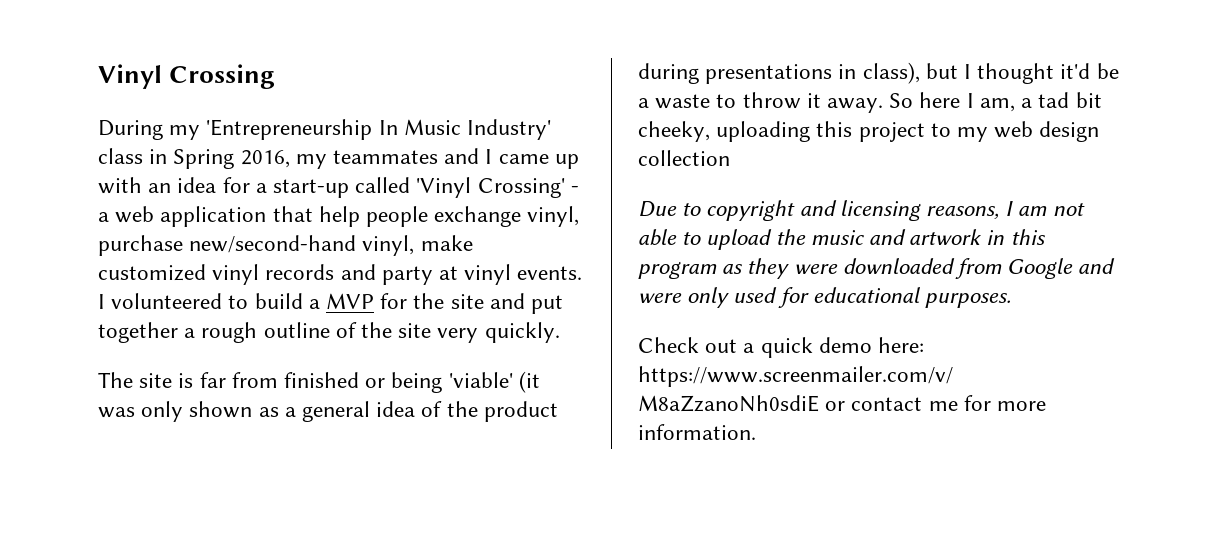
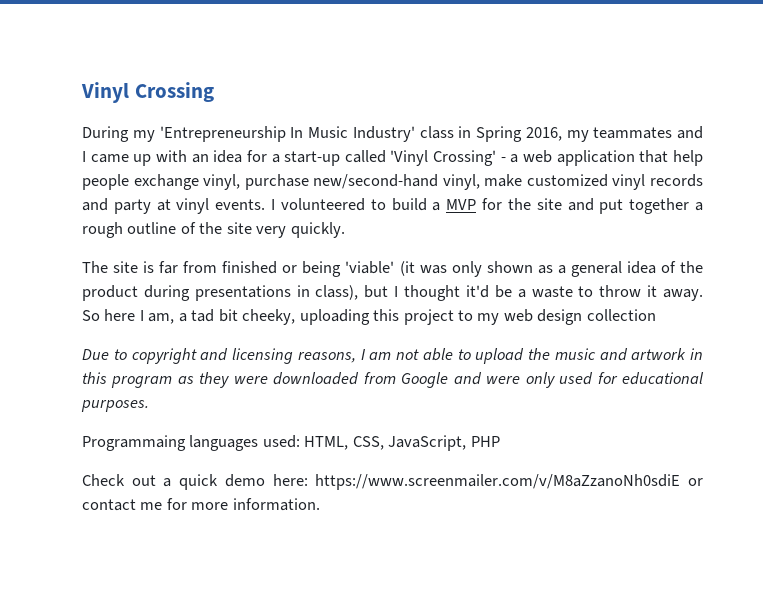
(1012, 300) none -> [82,435,500,451] // Programmaing languages used: HTML, CSS, JavaScript, PHP

